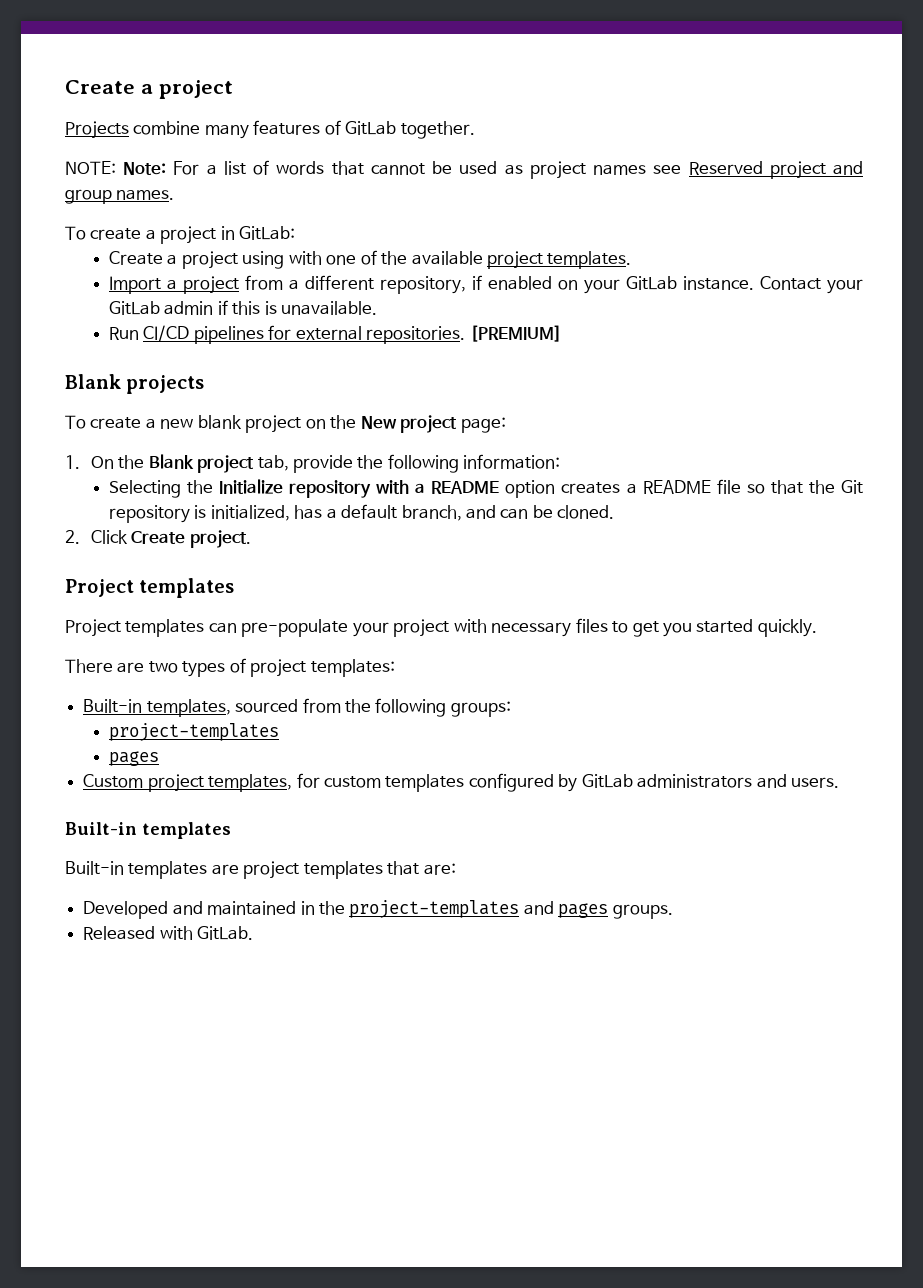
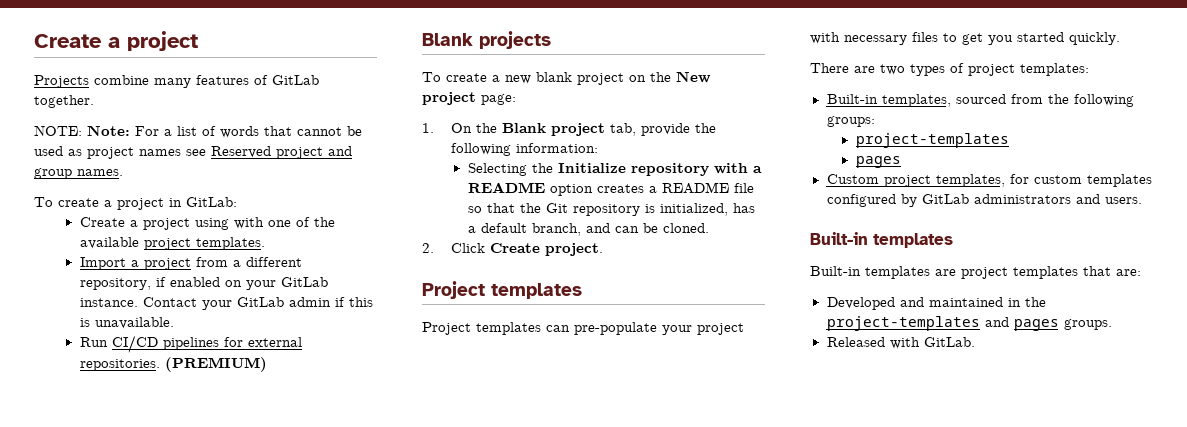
[469,325,562,342] [PREMIUM] -> [164,357,267,372] (PREMIUM)

